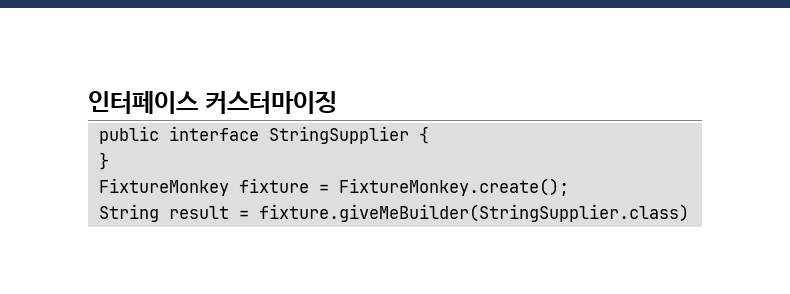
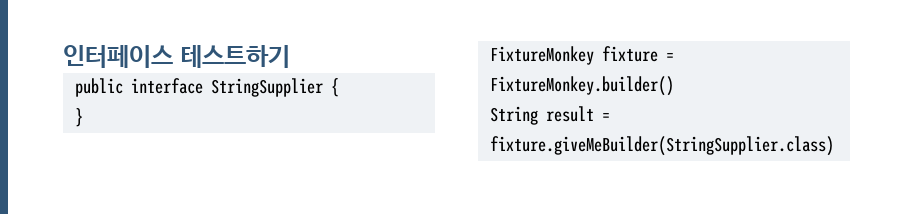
[204,91,337,114] 커스터마이징 -> [179,45,290,68] 테스트하기
[338,178,569,196] FixtureMonkey.create(); -> [490,76,674,96] FixtureMonkey.builder()

